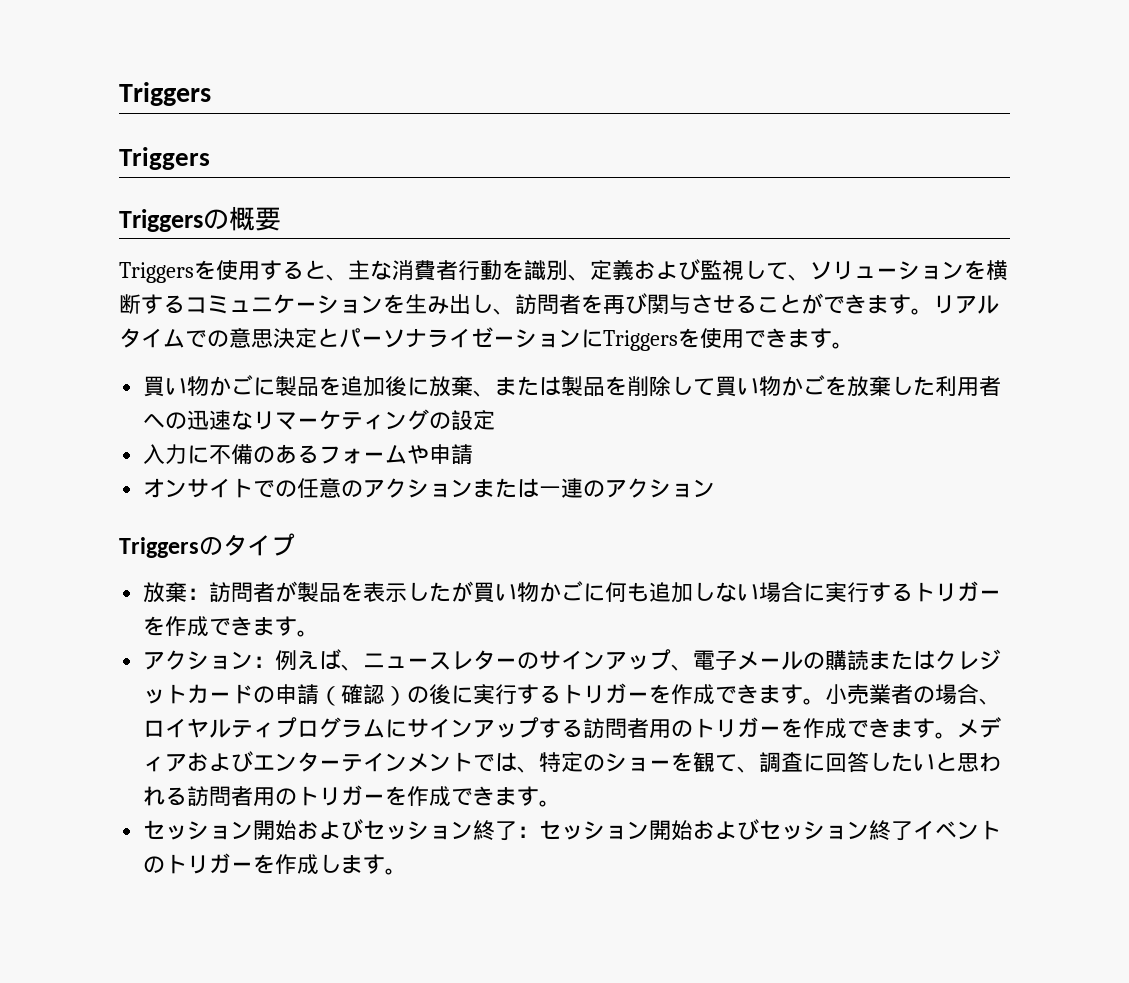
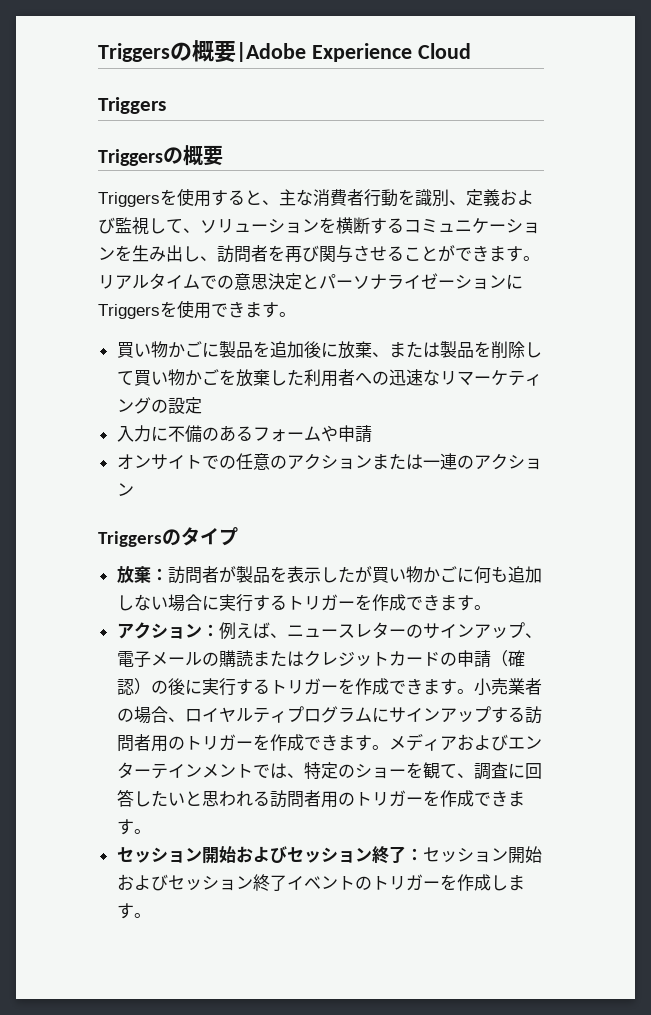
[119,82,211,106] Triggers -> [98,40,471,63] Triggersの概要|Adobe Experience Cloud

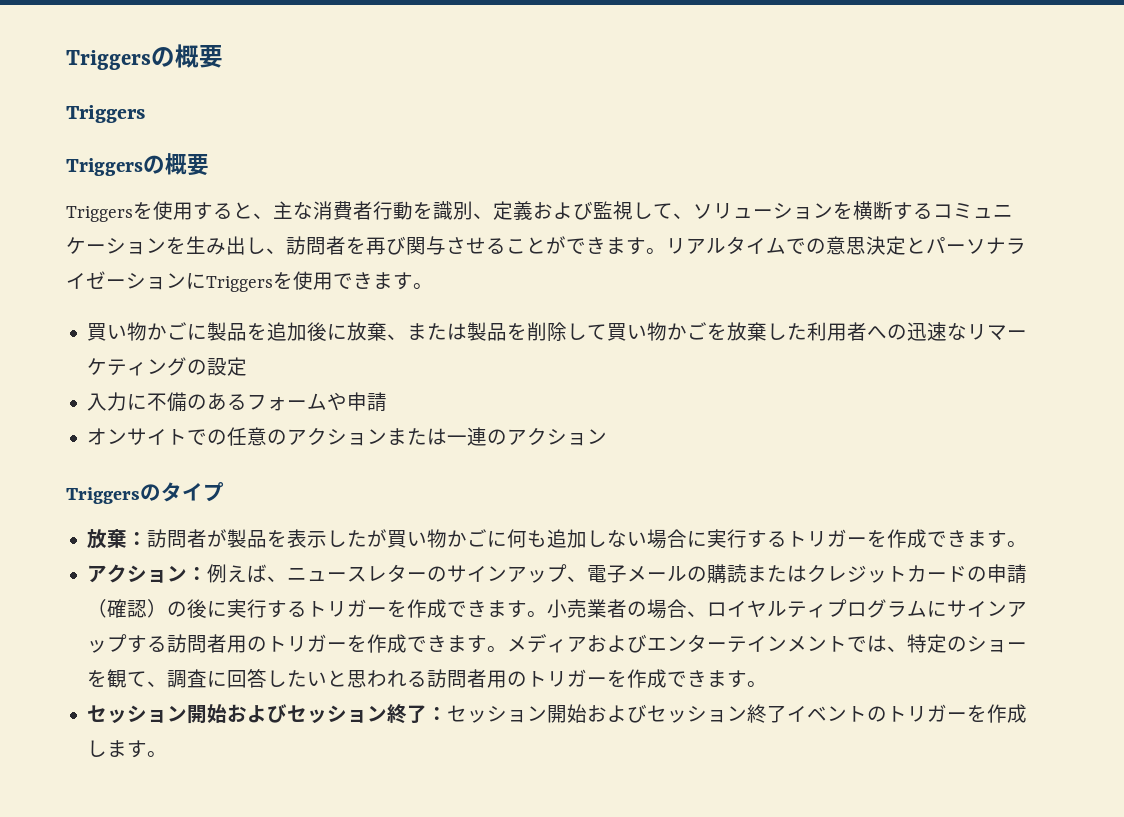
[98,40,471,63] Triggersの概要|Adobe Experience Cloud -> [66,44,223,70] Triggersの概要

